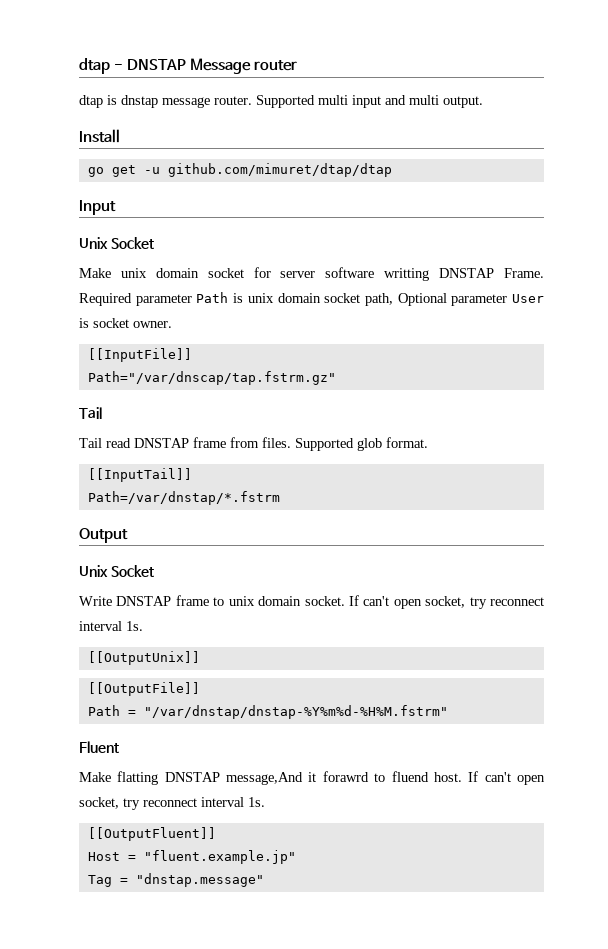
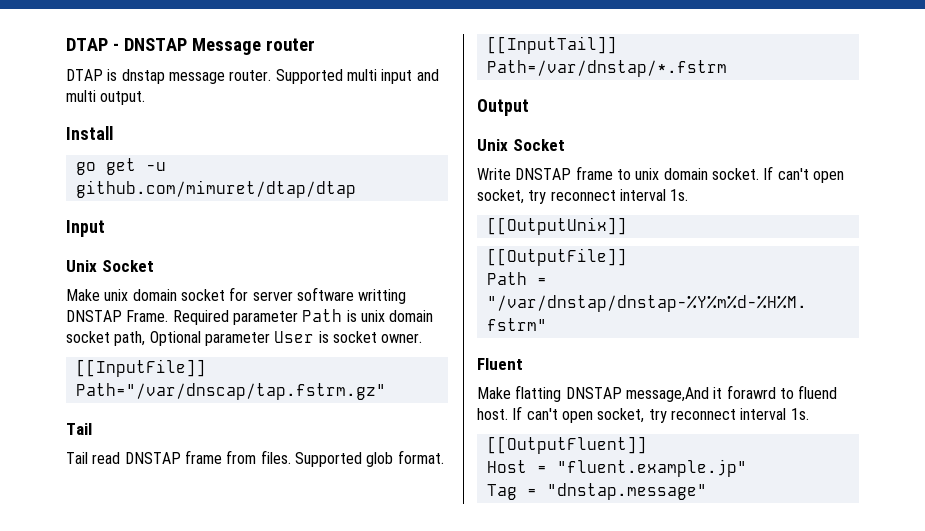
[79,58,110,74] dtap -> [66,38,108,51] DTAP
[79,95,103,108] dtap -> [66,69,103,81] DTAP

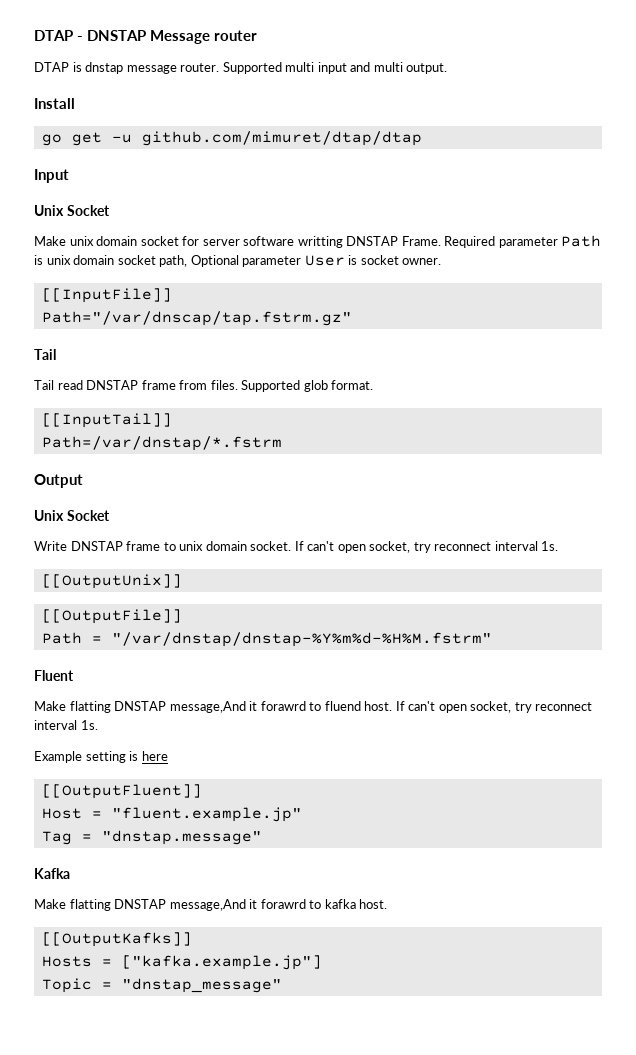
(809, 414) none -> [34,751,168,763] // Example setting is here
(707, 491) none -> [34,868,70,879] [34,899,388,911] [41,932,192,947] [41,955,322,970] [41,978,282,993] // Kafka // Make flatting DNSTAP message,And it forawrd to kafka host. // [[OutputKafks]] // Hosts = ["kafka.example.jp"] // Topic = "dnstap_message"

